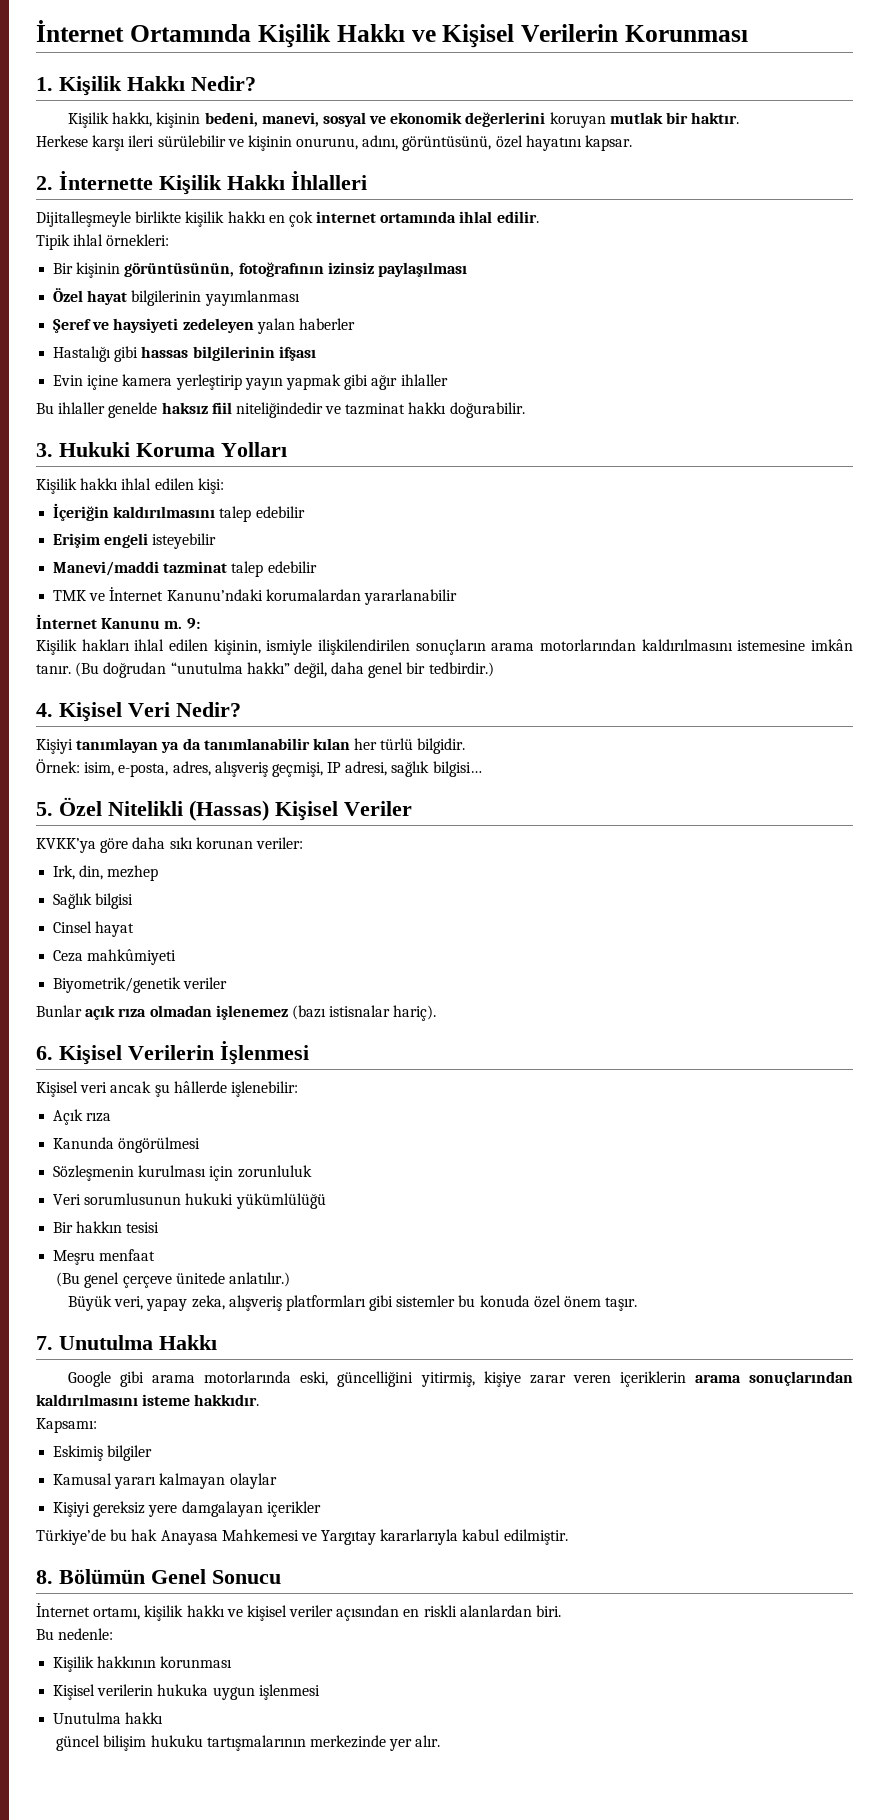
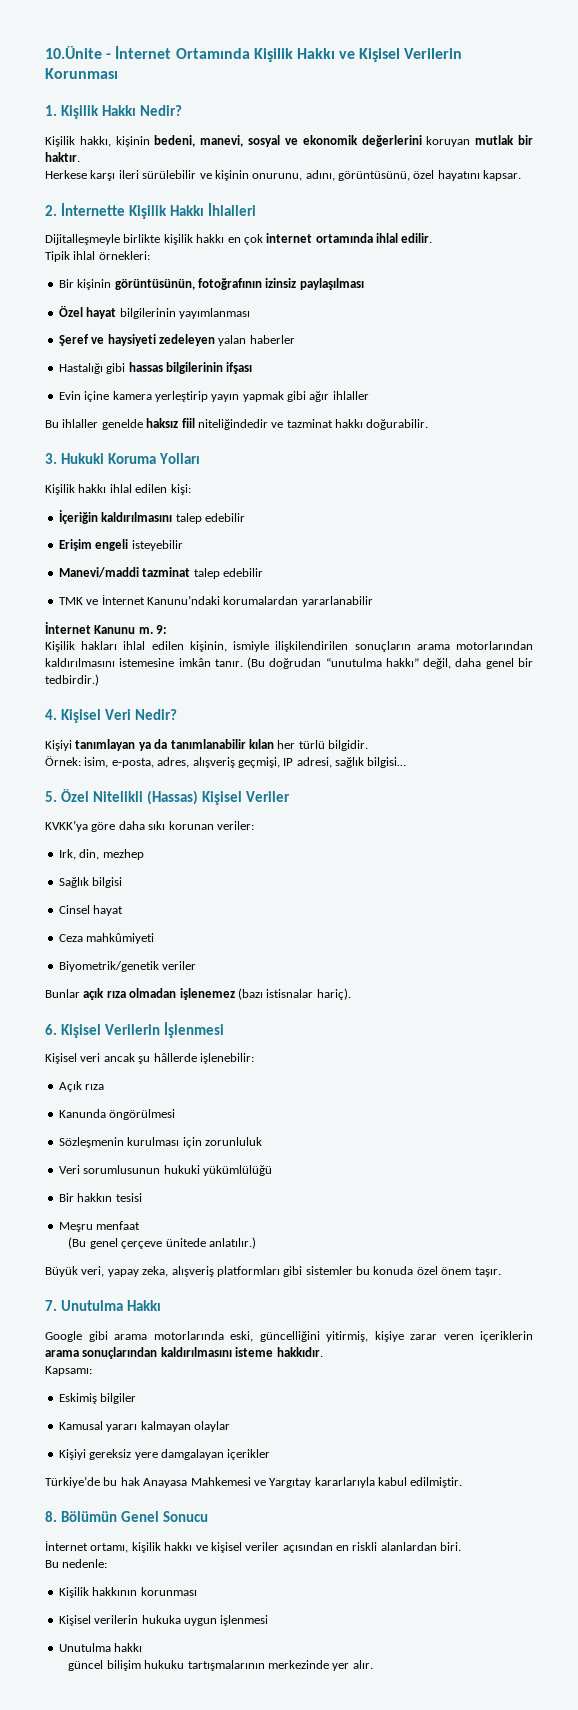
(36, 31) none -> [45,46,112,59] 10.Ünite -

